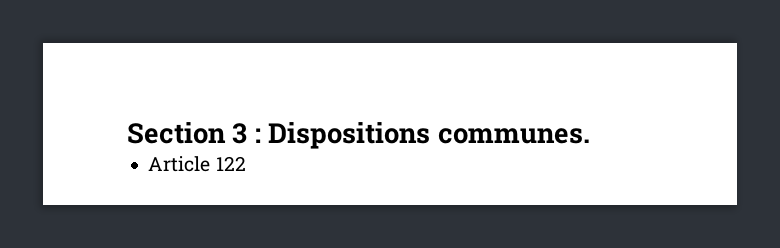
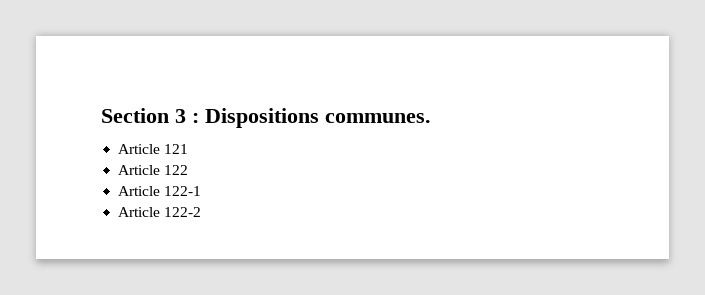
(590, 136) none -> [118,144,189,154] // Article 121
(246, 163) none -> [118,186,202,196] [118,207,202,217] // Article 122-1 // Article 122-2

